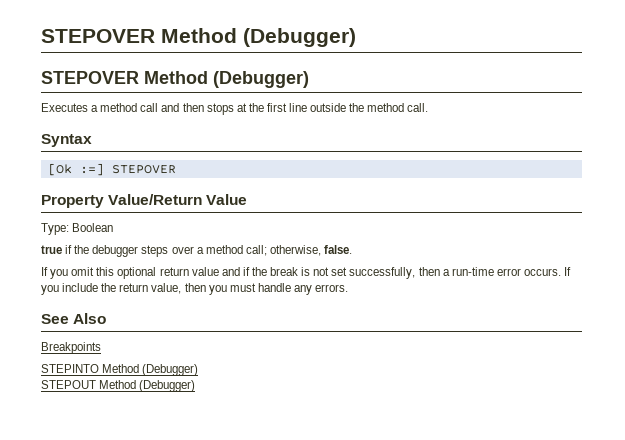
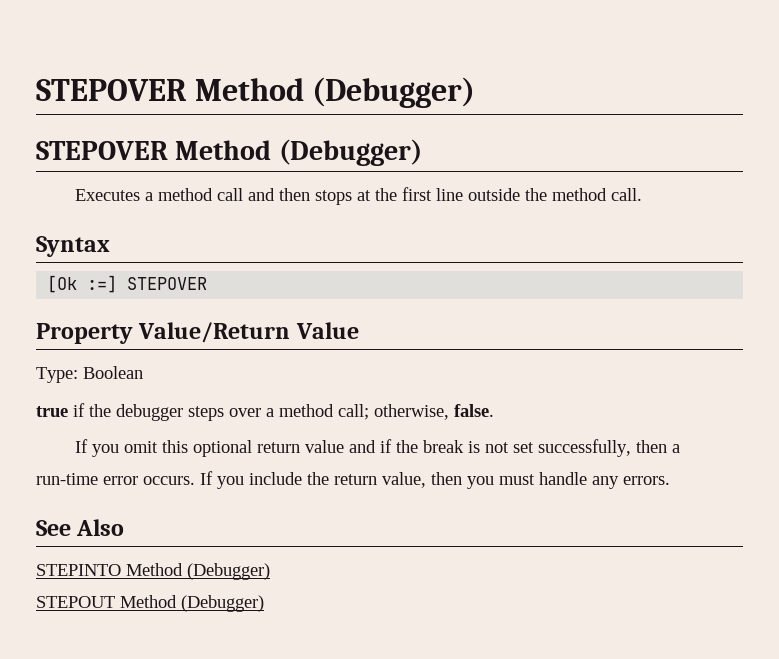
[41,342,101,354] // Breakpoints -> (125, 527) none

